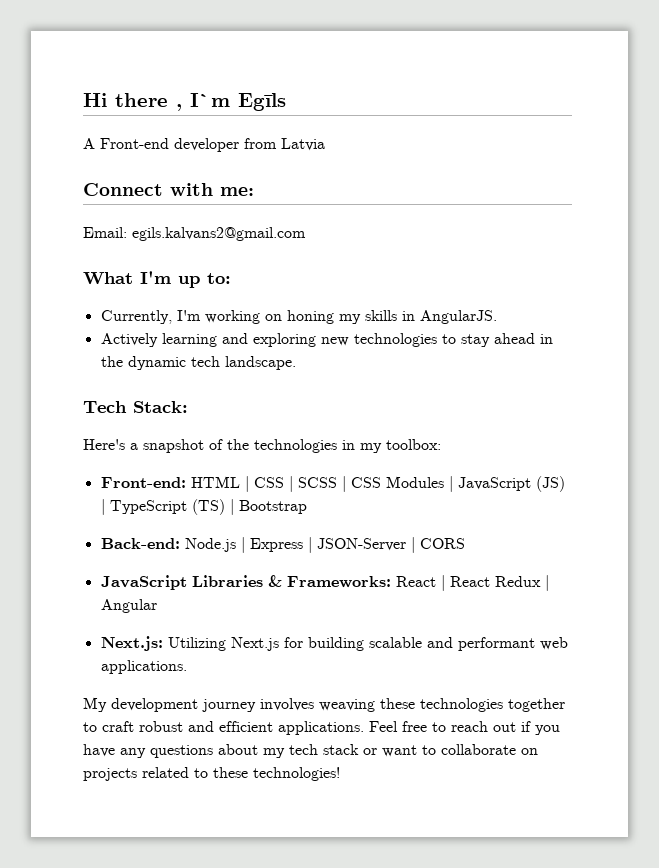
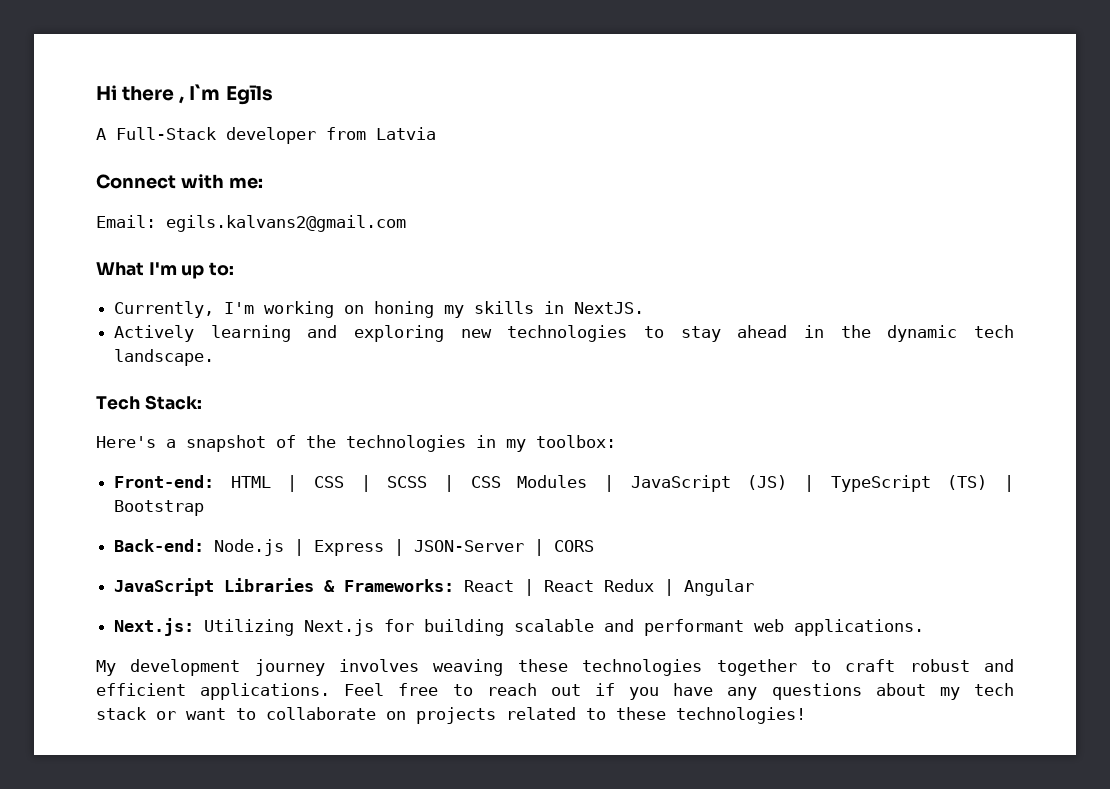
[100,138,169,149] Front-end -> [116,127,216,140] Full-Stack
[419,310,497,324] AngularJS. -> [574,302,645,314] NextJS.

